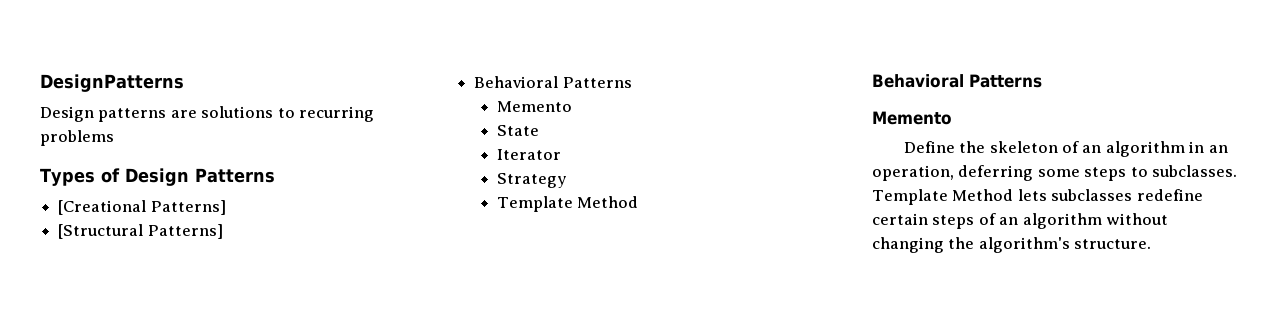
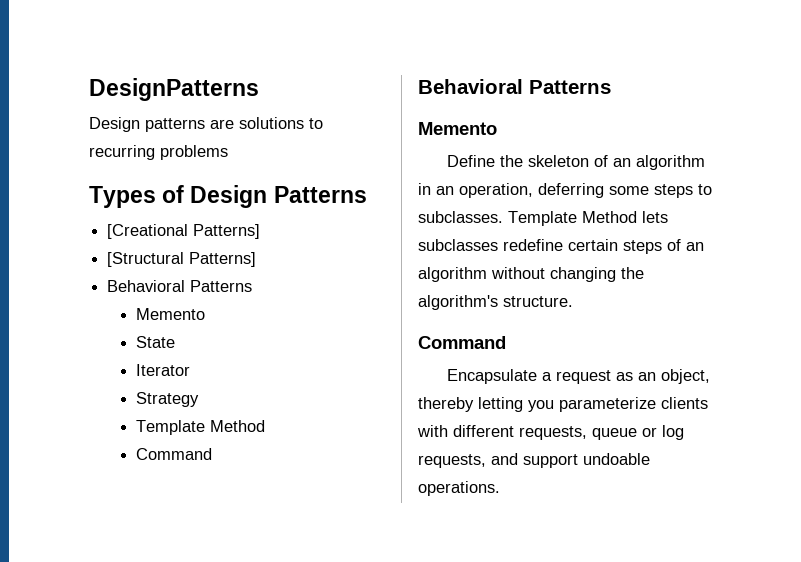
(639, 202) none -> [136,448,213,460] // Command
(1152, 244) none -> [418,336,506,349] [447,369,711,384] [418,397,708,412] [417,425,684,440] [418,453,650,468] [418,481,500,496] // Command // Encapsulate a request as an object, thereby letting you parameterize clients with different requests, queue or log requests, and support undoable operations.

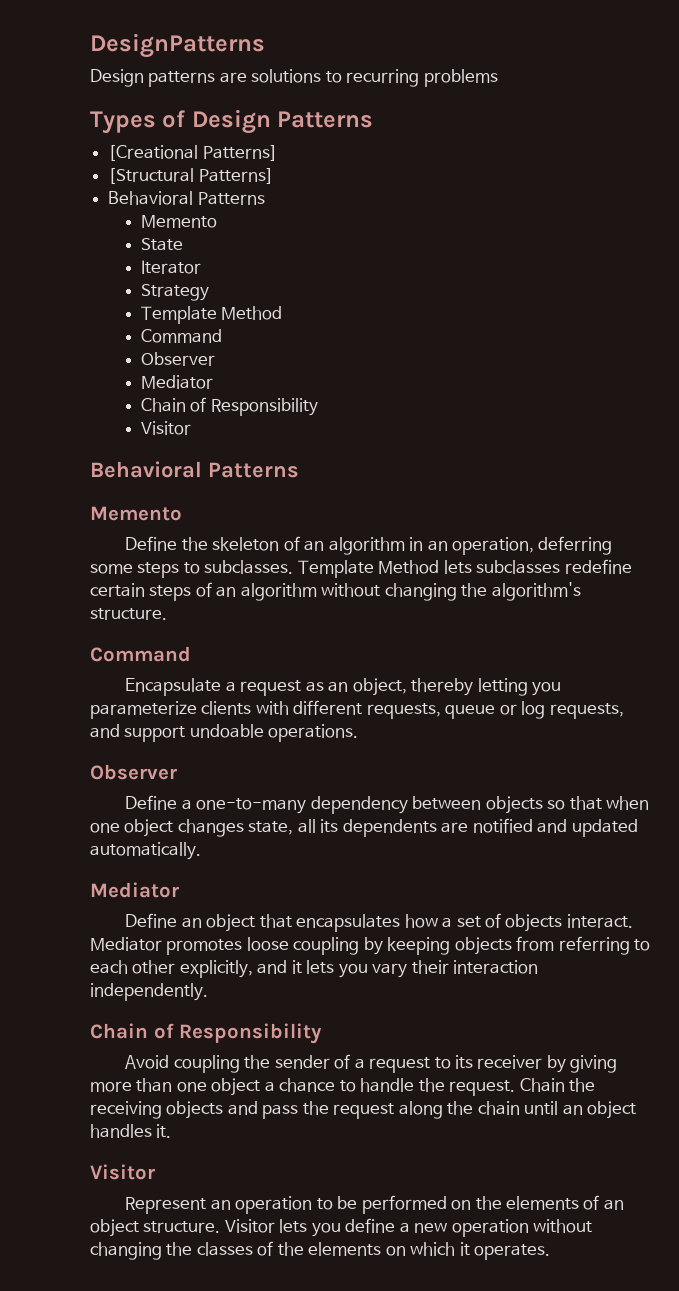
(213, 454) none -> [140,352,215,366] [140,375,213,389] [140,397,318,416] [140,421,191,435] // Observer // Mediator // Chain of Responsibility // Visitor
(500, 488) none -> [90,764,177,780] [125,795,649,814] [90,818,638,837] [90,842,201,860] [90,882,179,898] [125,913,633,932] [90,936,651,955] [90,960,539,978] [90,983,208,1001] [90,1023,323,1044] [125,1054,618,1073] [90,1078,595,1096] [90,1101,636,1119] [90,1124,172,1138] [90,1164,155,1180] [125,1195,624,1214] [90,1218,593,1237] [90,1241,551,1260] // Observer // Define a one-to-many dependency between objects so that when one object changes state, all its dependents are notified and updated automatically. // Mediator // Define an object that encapsulates how a set of objects interact. Mediator promotes loose coupling by keeping objects from referring to each other explicitly, and it lets you vary their interaction independently. // Chain of Responsibility // Avoid coupling the sender of a request to its receiver by giving more than one object a chance to handle the request. Chain the receiving objects and pass the request along the chain until an object handles it. // Visitor // Represent an operation to be performed on the elements of an object structure. Visitor lets you define a new operation without changing the classes of the elements on which it operates.

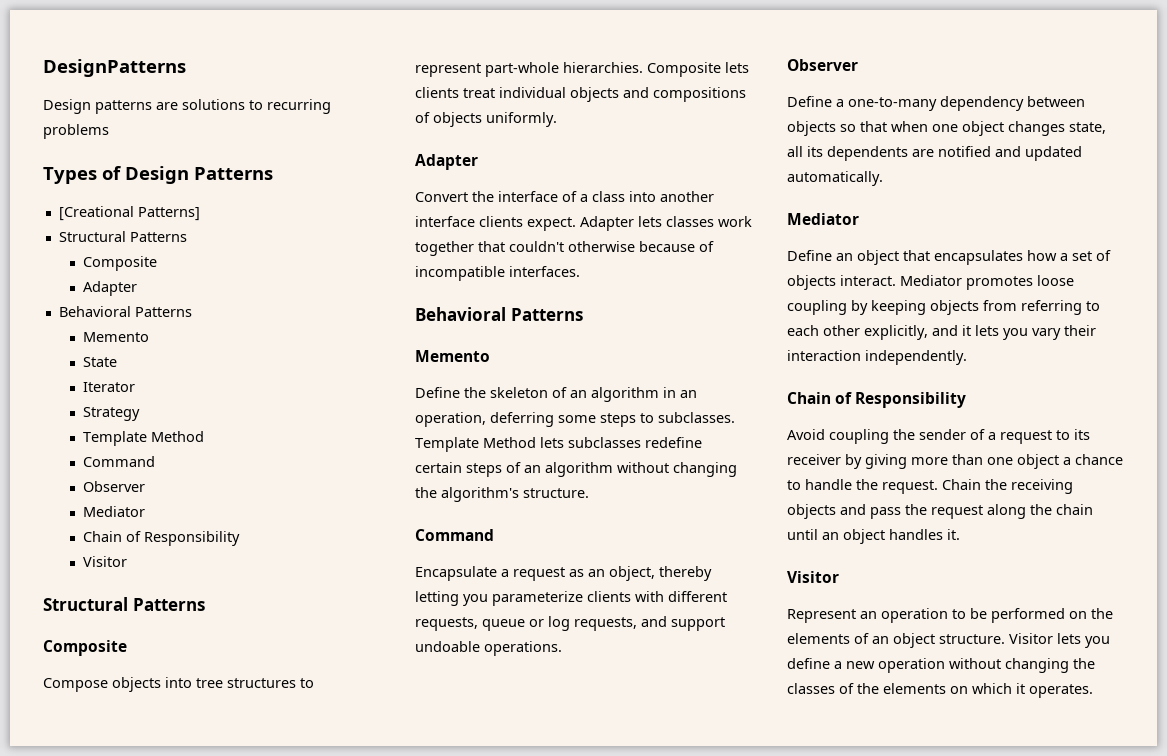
[108,168,274,184] [Structural Patterns] -> [58,231,187,242] [82,256,157,271] [82,281,137,296] Structural Patterns // Composite // Adapter
(191, 428) none -> [43,597,205,611] [43,640,127,656] [43,677,314,692] [415,62,749,77] [415,87,746,102] [415,112,557,127] [415,154,478,170] [415,191,714,202] [415,216,752,231] [415,241,714,256] [415,266,580,281] // Structural Patterns // Composite // Compose objects into tree structures to represent part-whole hierarchies. Composite lets clients treat individual objects and compositions of objects uniformly. // Adapter // Convert the interface of a class into another interface clients expect. Adapter lets classes work together that couldn't otherwise because of incompatible interfaces.

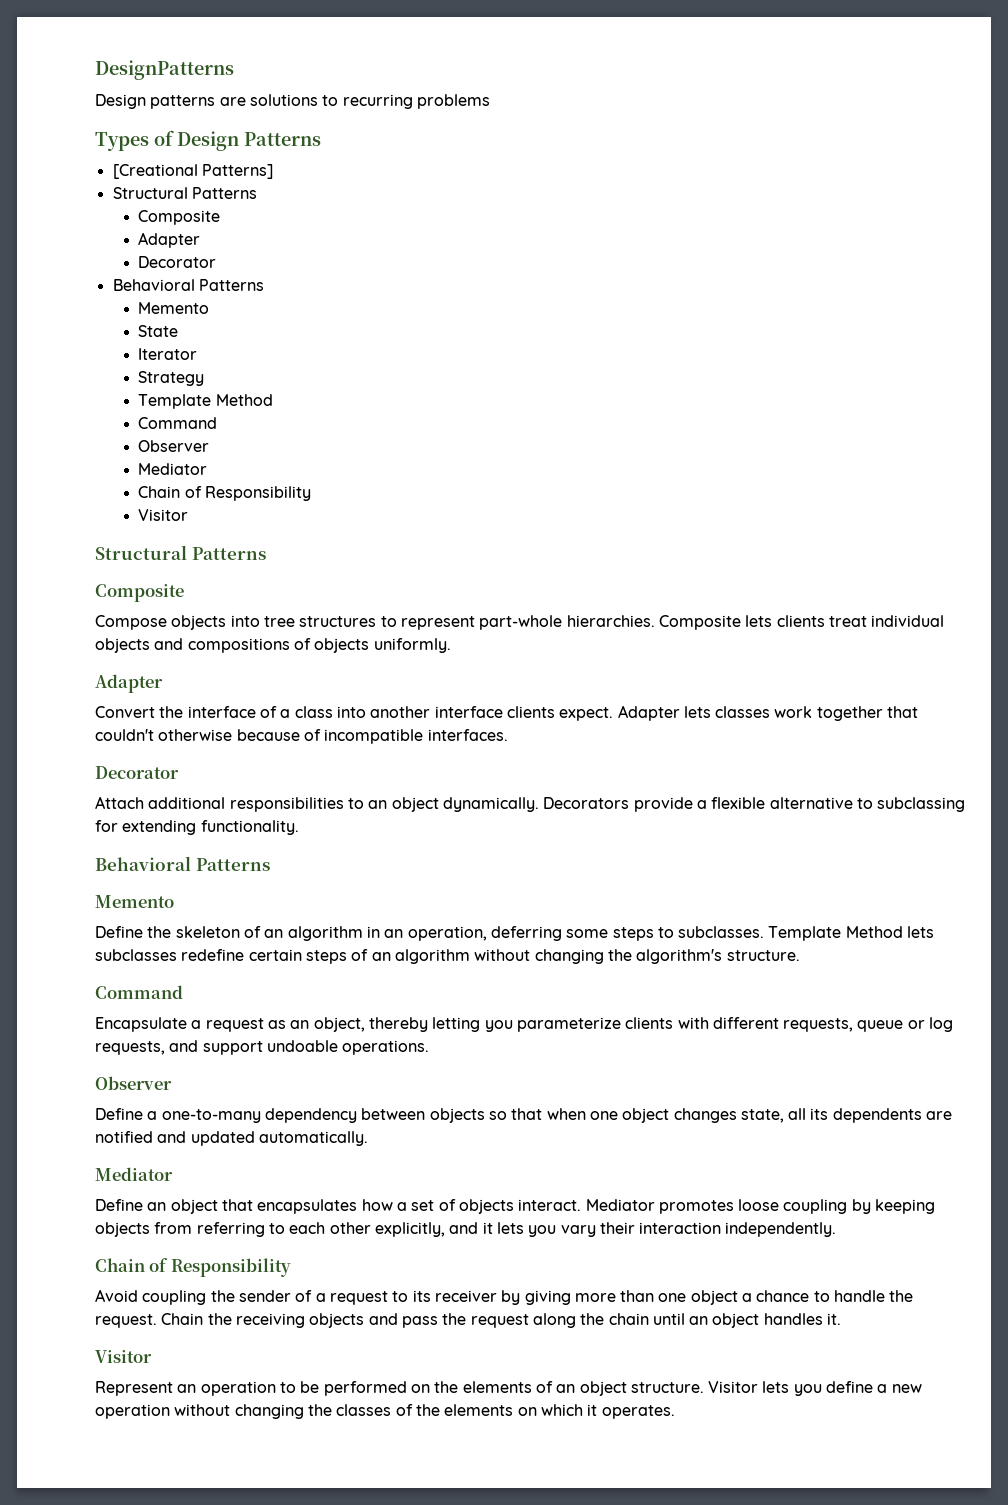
(137, 288) none -> [138,256,217,268] // Decorator
(580, 271) none -> [95,766,179,779] [95,796,966,812] [95,820,299,835] // Decorator // Attach additional responsibilities to an object dynamically. Decorators provide a flexible alternative to subclassing for extending functionality.

